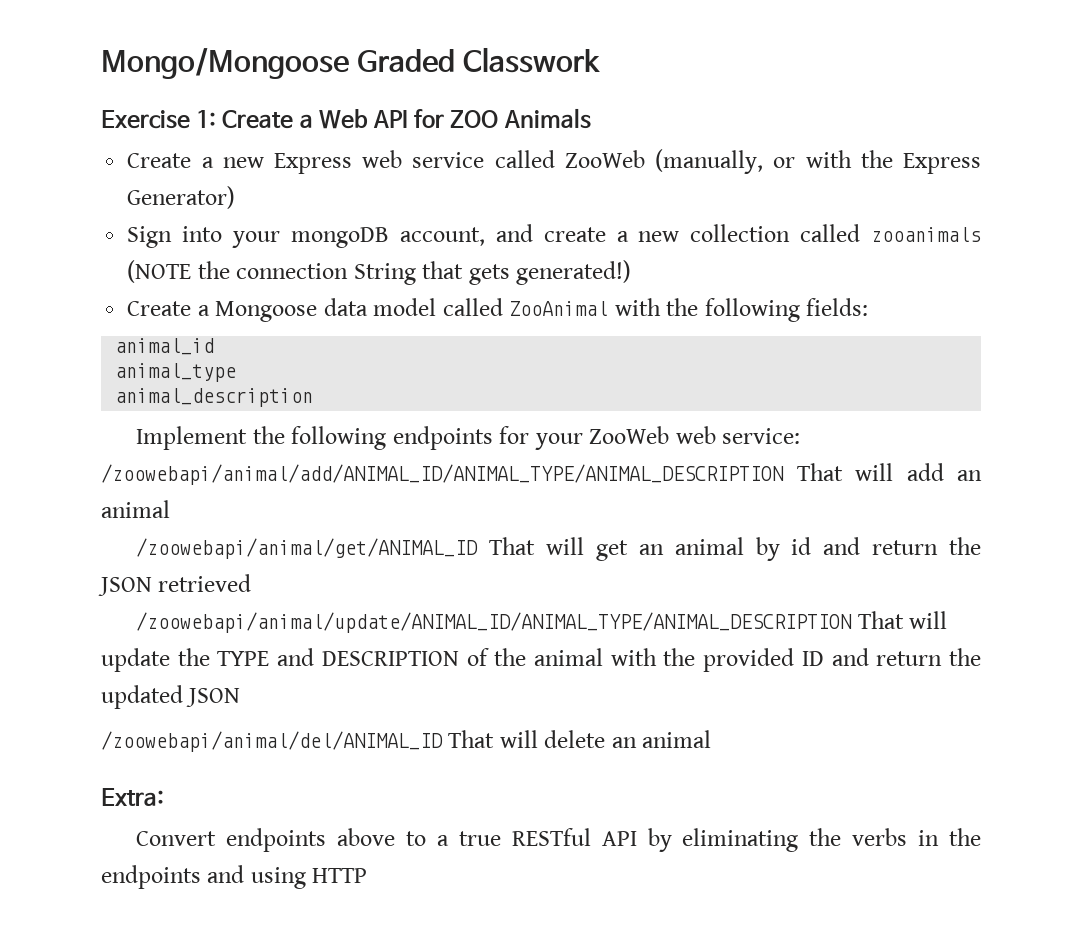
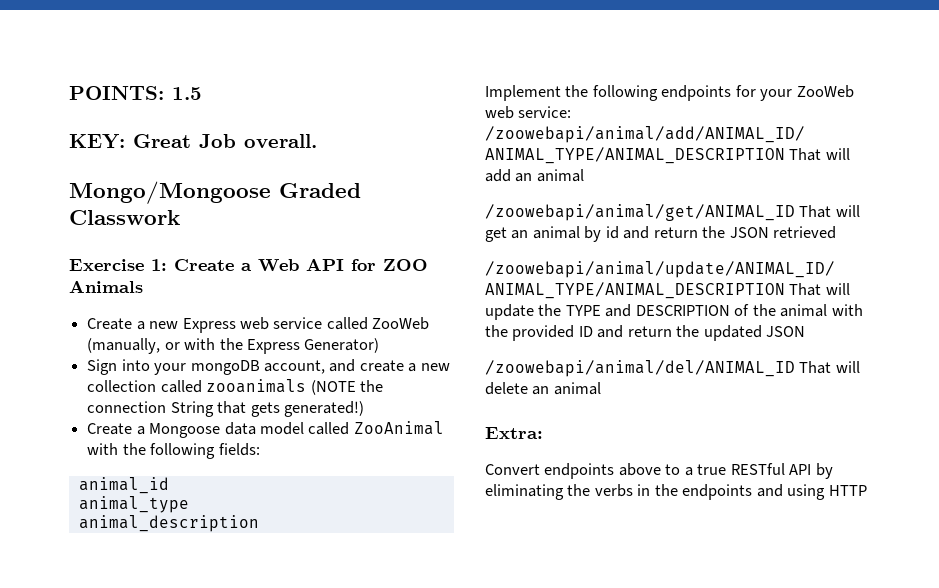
(101, 63) none -> [69,86,202,100] [69,134,317,149] POINTS: 1.5 // KEY: Great Job overall. //

